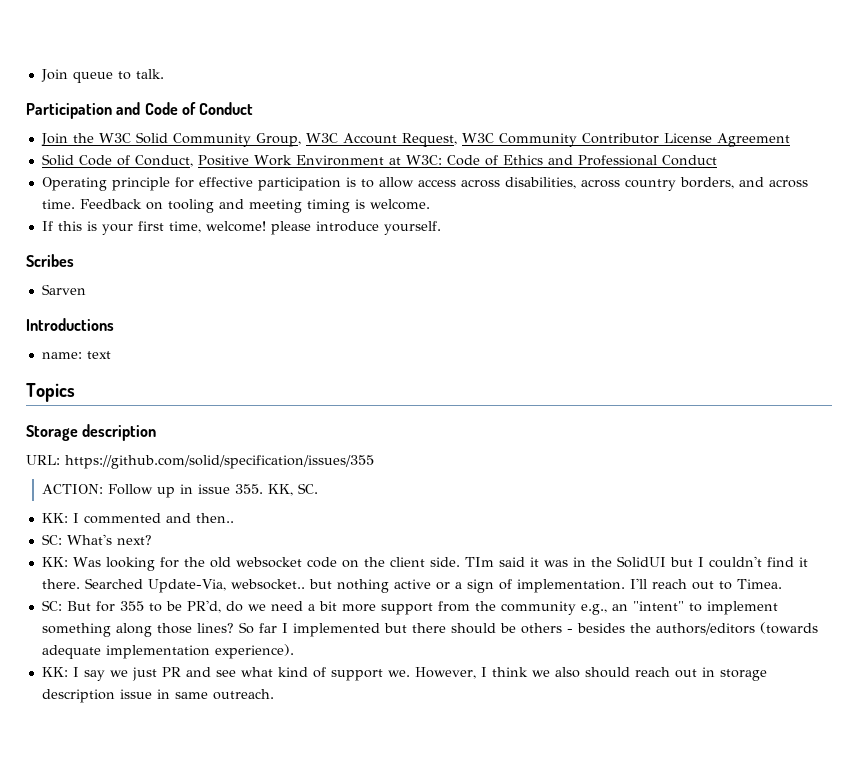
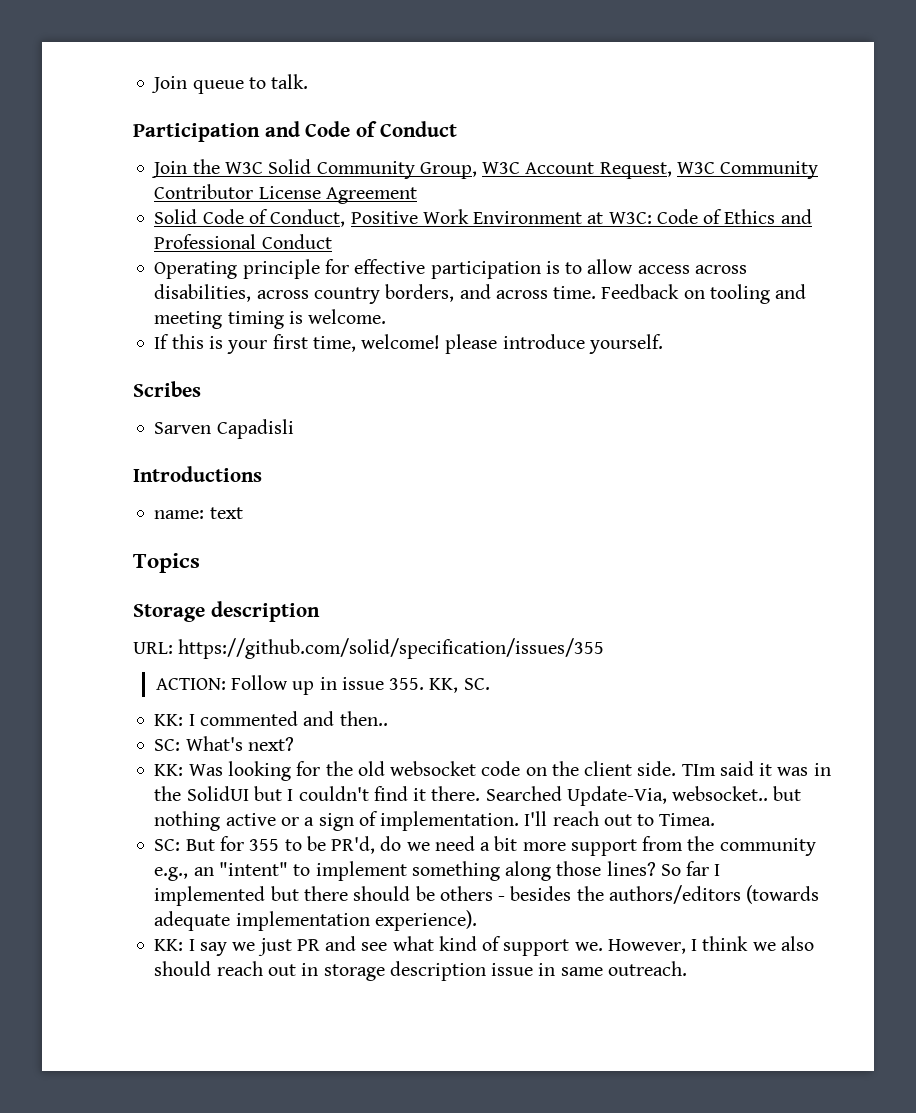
(86, 289) none -> [216,419,294,439] Capadisli

